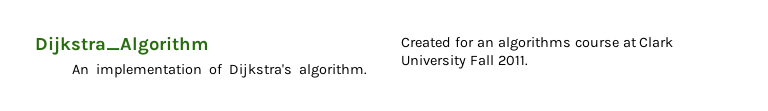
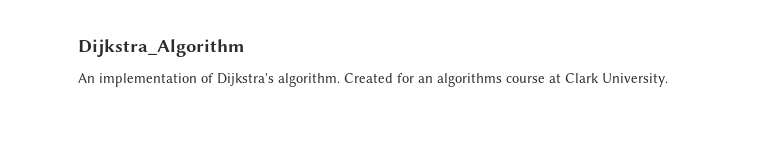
[401,55,528,69] University Fall 2011. -> [602,73,668,87] University.

